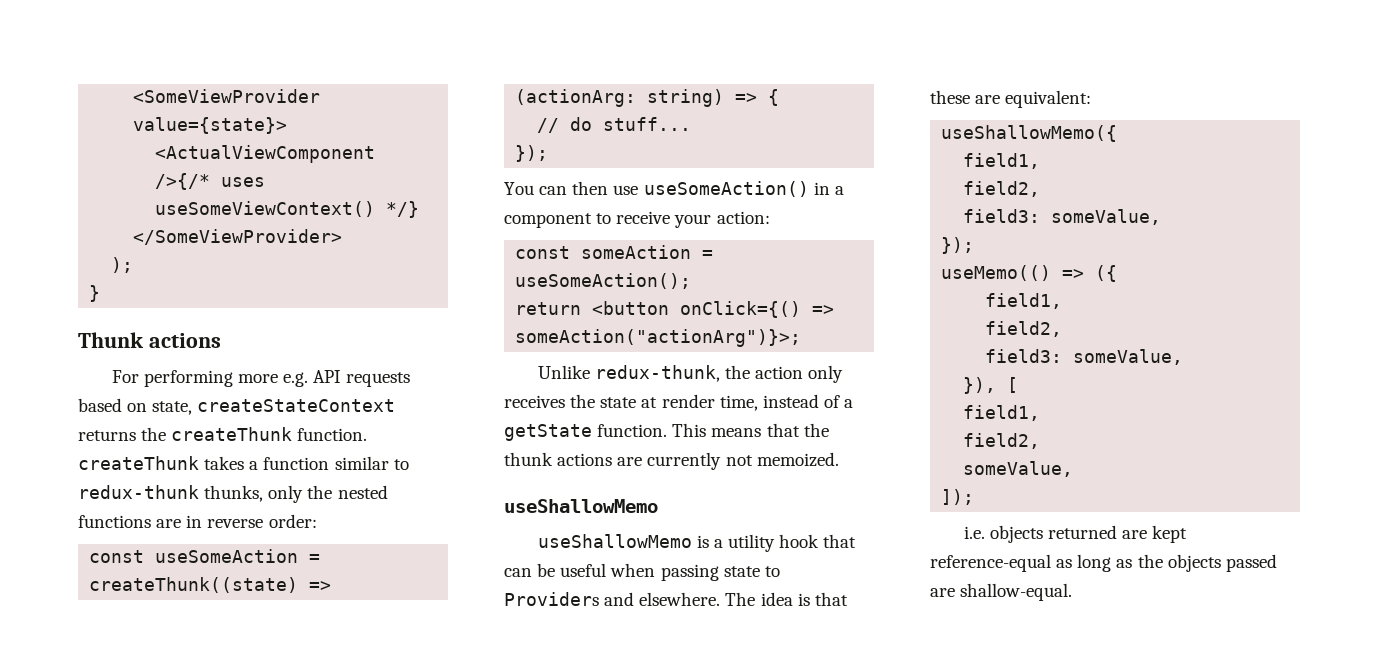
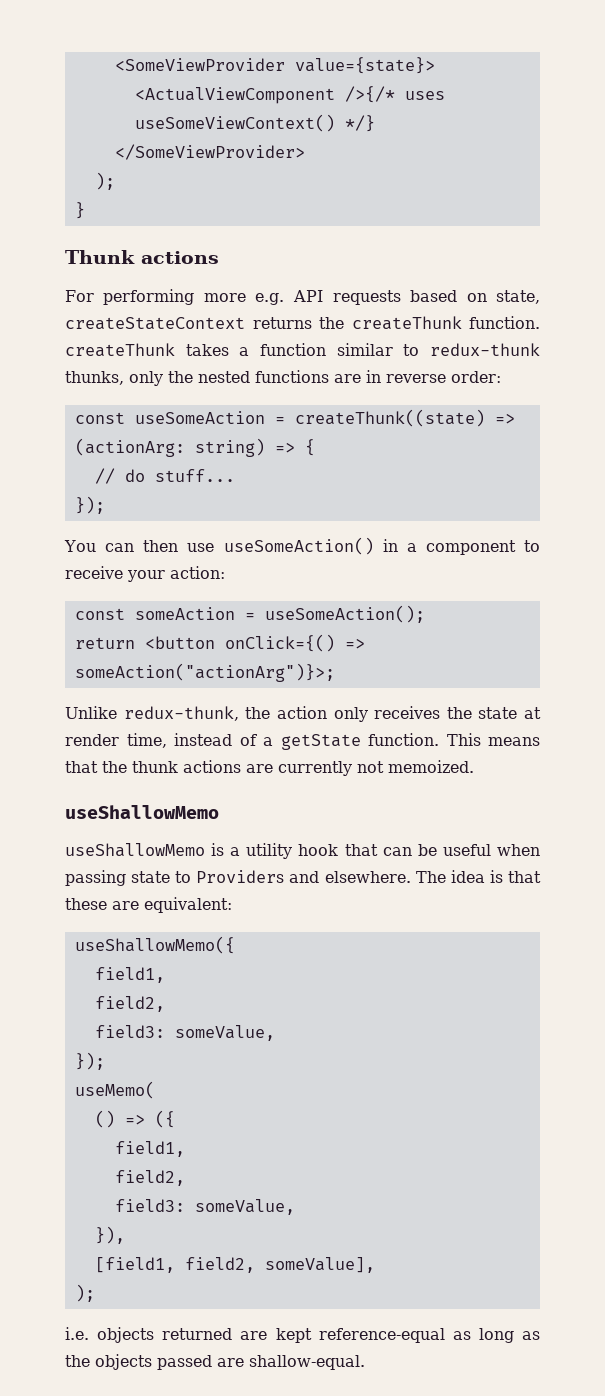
[941,265,1052,281] useMemo(() -> [74,1081,155,1099] [94,1110,115,1128] useMemo( // ()
[1007,377,1019,393] [963,405,1041,421] [963,433,1041,449] [963,461,1074,477] [941,489,975,505] [ // field1, // field2, // someValue, // ]); -> [94,1257,375,1273] [74,1284,95,1302] // [field1, field2, someValue], // );

